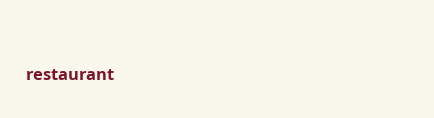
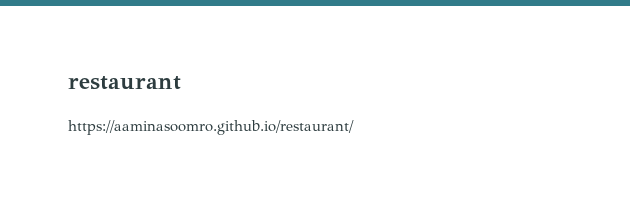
(114, 74) none -> [68,120,354,135] // https://aaminasoomro.github.io/restaurant/

